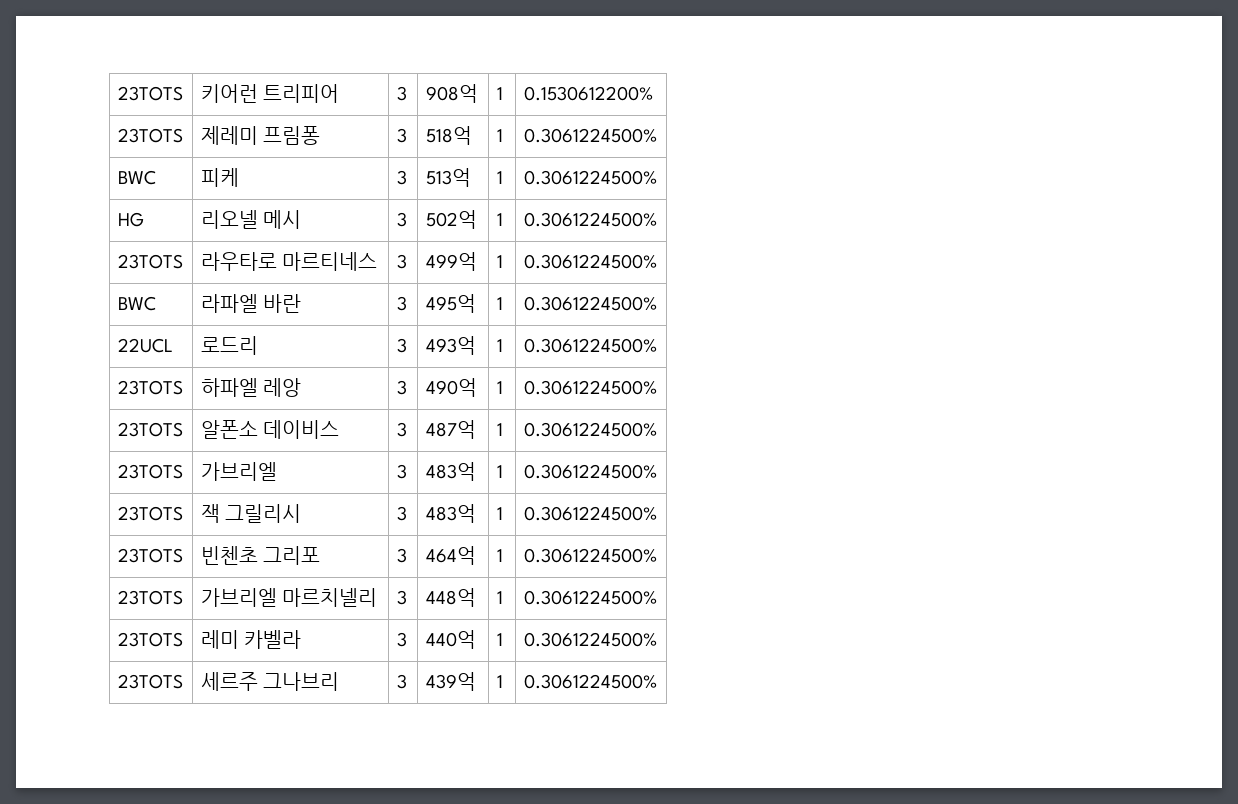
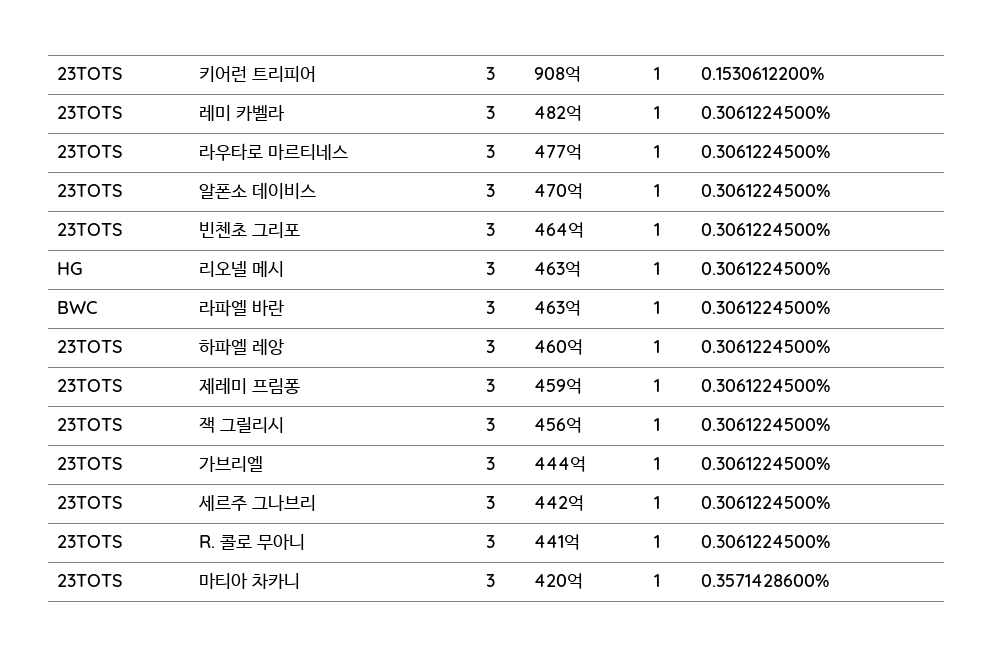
[200,126,321,145] [396,128,407,143] [425,126,472,145] [496,129,503,142] [523,128,657,143] [117,170,156,185] [200,168,239,187] [396,170,407,185] [425,168,471,187] [496,171,503,184] [523,170,657,185] [117,212,144,227] [200,210,302,229] [396,212,407,227] [425,210,477,229] 제레미 프림퐁 | 3 | 518억 | 1 | 0.3061224500% // BWC | 피케 | 3 | 513억 | 1 | 0.3061224500% // HG | 리오넬 메시 | 3 | 502억 -> [199,105,286,121] [486,106,496,119] [534,105,583,121] 레미 카벨라 | 3 | 482억
[425,252,477,271] [496,255,503,268] [523,254,657,269] [117,296,156,311] [200,294,302,313] [396,296,407,311] [425,294,476,313] [496,297,503,310] [523,296,657,311] [117,338,173,353] [200,336,258,355] [396,338,407,353] [425,336,476,355] [496,339,503,352] [523,338,657,353] [117,380,183,395] [200,378,302,397] [396,380,407,395] [425,378,477,397] 499억 | 1 | 0.3061224500% // BWC | 라파엘 바란 | 3 | 495억 | 1 | 0.3061224500% // 22UCL | 로드리 | 3 | 493억 | 1 | 0.3061224500% // 23TOTS | 하파엘 레앙 | 3 | 490억 -> [534,144,583,160] 477억
[425,420,476,439] [496,423,503,436] [523,422,657,437] [117,464,183,479] [200,462,277,481] [396,464,407,479] [425,462,476,481] [496,465,503,478] [523,464,657,479] [117,506,183,521] [200,504,302,523] [396,506,407,521] [425,504,476,523] 487억 | 1 | 0.3061224500% // 23TOTS | 가브리엘 | 3 | 483억 | 1 | 0.3061224500% // 23TOTS | 잭 그릴리시 | 3 | 483억 -> [534,183,584,199] 470억
[117,590,183,605] [200,588,378,607] [396,590,407,605] [425,588,476,607] [496,591,503,604] [523,590,657,605] [117,632,183,647] [200,630,302,649] [396,632,407,647] [425,630,476,649] 23TOTS | 가브리엘 마르치넬리 | 3 | 448억 | 1 | 0.3061224500% // 23TOTS | 레미 카벨라 | 3 | 440억 -> [57,262,84,275] [199,261,285,277] [486,262,496,275] [534,261,582,277] [654,262,661,275] [701,262,831,275] [57,301,98,314] [199,299,285,317] [486,301,496,314] [534,300,582,316] [654,301,661,314] [701,301,831,314] [57,340,123,353] [199,339,285,356] [486,340,496,353] [534,339,584,355] [654,340,661,353] [701,340,831,353] [57,379,123,392] [199,378,301,394] [486,379,496,392] [534,378,583,394] [654,379,661,392] [701,379,831,392] [57,418,123,431] [199,417,285,433] [486,418,496,431] [534,417,583,433] [654,418,661,431] [701,418,831,431] [57,457,123,470] [199,456,264,472] [486,457,496,470] [534,456,587,472] HG | 리오넬 메시 | 3 | 463억 | 1 | 0.3061224500% // BWC | 라파엘 바란 | 3 | 463억 | 1 | 0.3061224500% // 23TOTS | 하파엘 레앙 | 3 | 460억 | 1 | 0.3061224500% // 23TOTS | 제레미 프림퐁 | 3 | 459억 | 1 | 0.3061224500% // 23TOTS | 잭 그릴리시 | 3 | 456억 | 1 | 0.3061224500% // 23TOTS | 가브리엘 | 3 | 444억
[425,672,476,691] [496,675,503,688] [523,674,657,689] 439억 | 1 | 0.3061224500% -> [534,495,585,511] [654,496,661,509] [701,496,831,509] [57,535,123,548] [199,534,306,550] [486,535,496,548] [534,534,581,550] [654,535,661,548] [701,535,831,548] [57,574,123,587] [199,573,301,589] [486,574,496,587] [534,573,584,589] [654,574,661,587] [701,574,830,587] 442억 | 1 | 0.3061224500% // 23TOTS | R. 콜로 무아니 | 3 | 441억 | 1 | 0.3061224500% // 23TOTS | 마티아 차카니 | 3 | 420억 | 1 | 0.3571428600%

